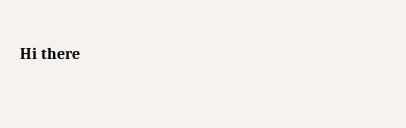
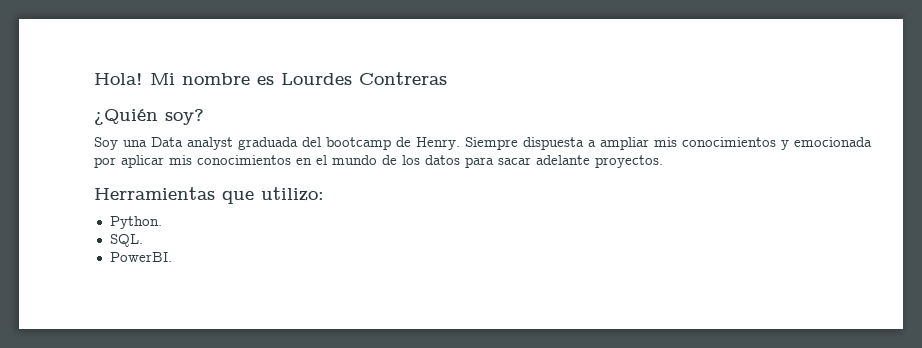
[20,47,81,59] Hi there -> [94,72,447,85] [94,109,204,125] [94,137,872,150] [94,155,663,168] [94,187,324,204] [109,216,162,229] [109,234,143,247] [109,252,172,262] Hola! Mi nombre es Lourdes Contreras // ¿Quién soy? // Soy una Data analyst graduada del bootcamp de Henry. Siempre dispuesta a ampliar mis conocimientos y emocionada por aplicar mis conocimientos en el mundo de los datos para sacar adelante proyectos. // Herramientas que utilizo: // Python. // SQL. // PowerBI.

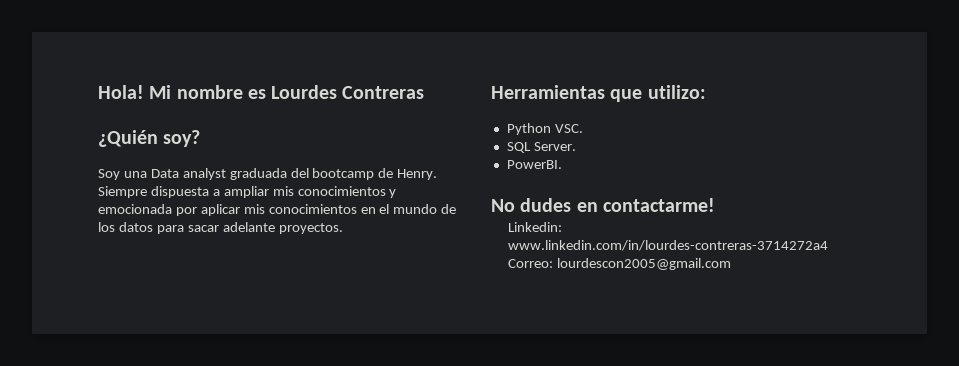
[109,216,162,229] [109,234,143,247] [109,252,172,262] Python. // SQL. // PowerBI. -> [506,123,583,135] [506,142,576,153] [506,160,562,169] [491,198,715,212] [507,222,562,232] [507,240,828,251] [507,258,731,270] Python VSC. // SQL Server. // PowerBI. // No dudes en contactarme! // Linkedin: www.linkedin.com/in/lourdes-contreras-3714272a4 Correo: lourdescon2005@gmail.com

